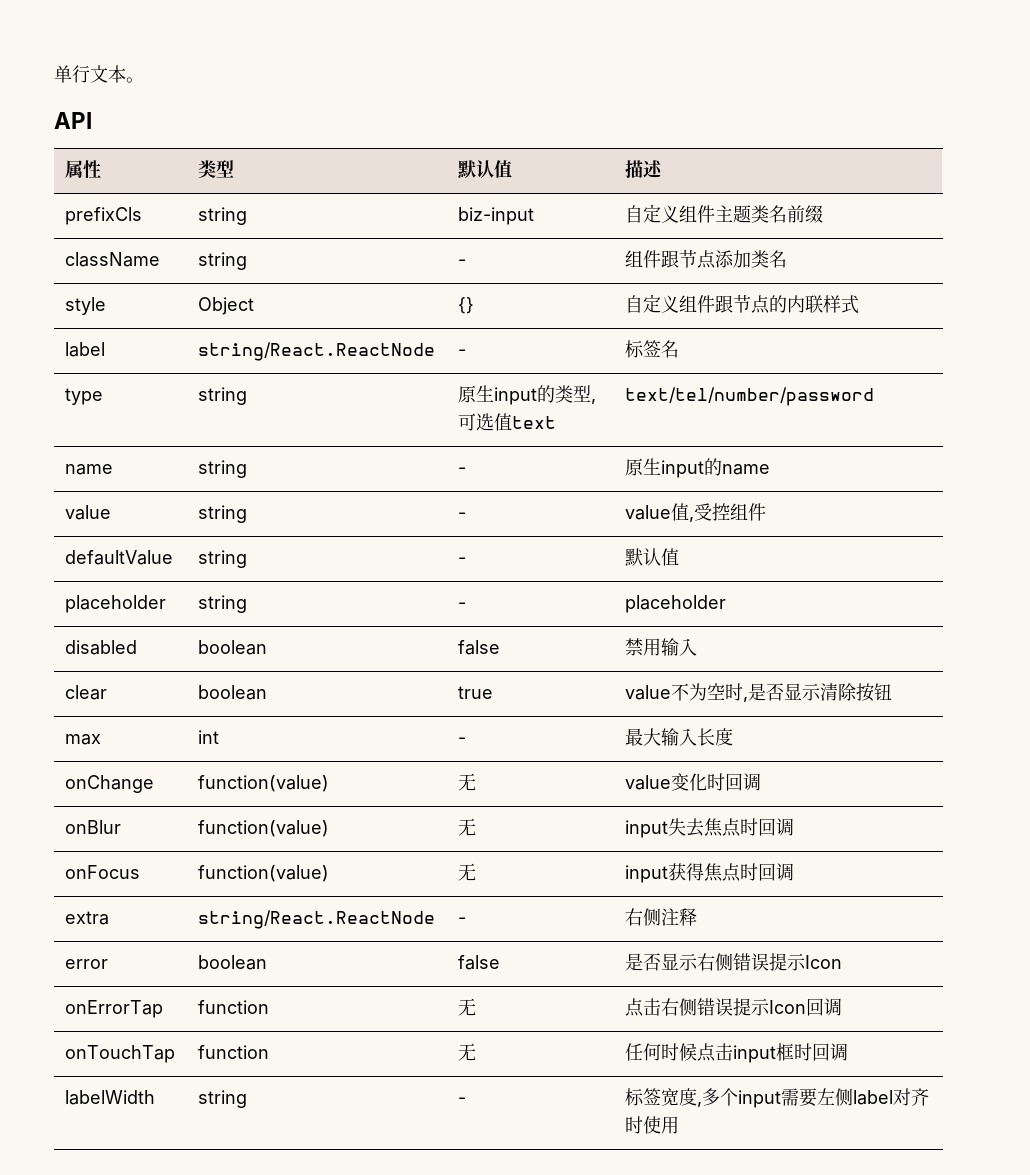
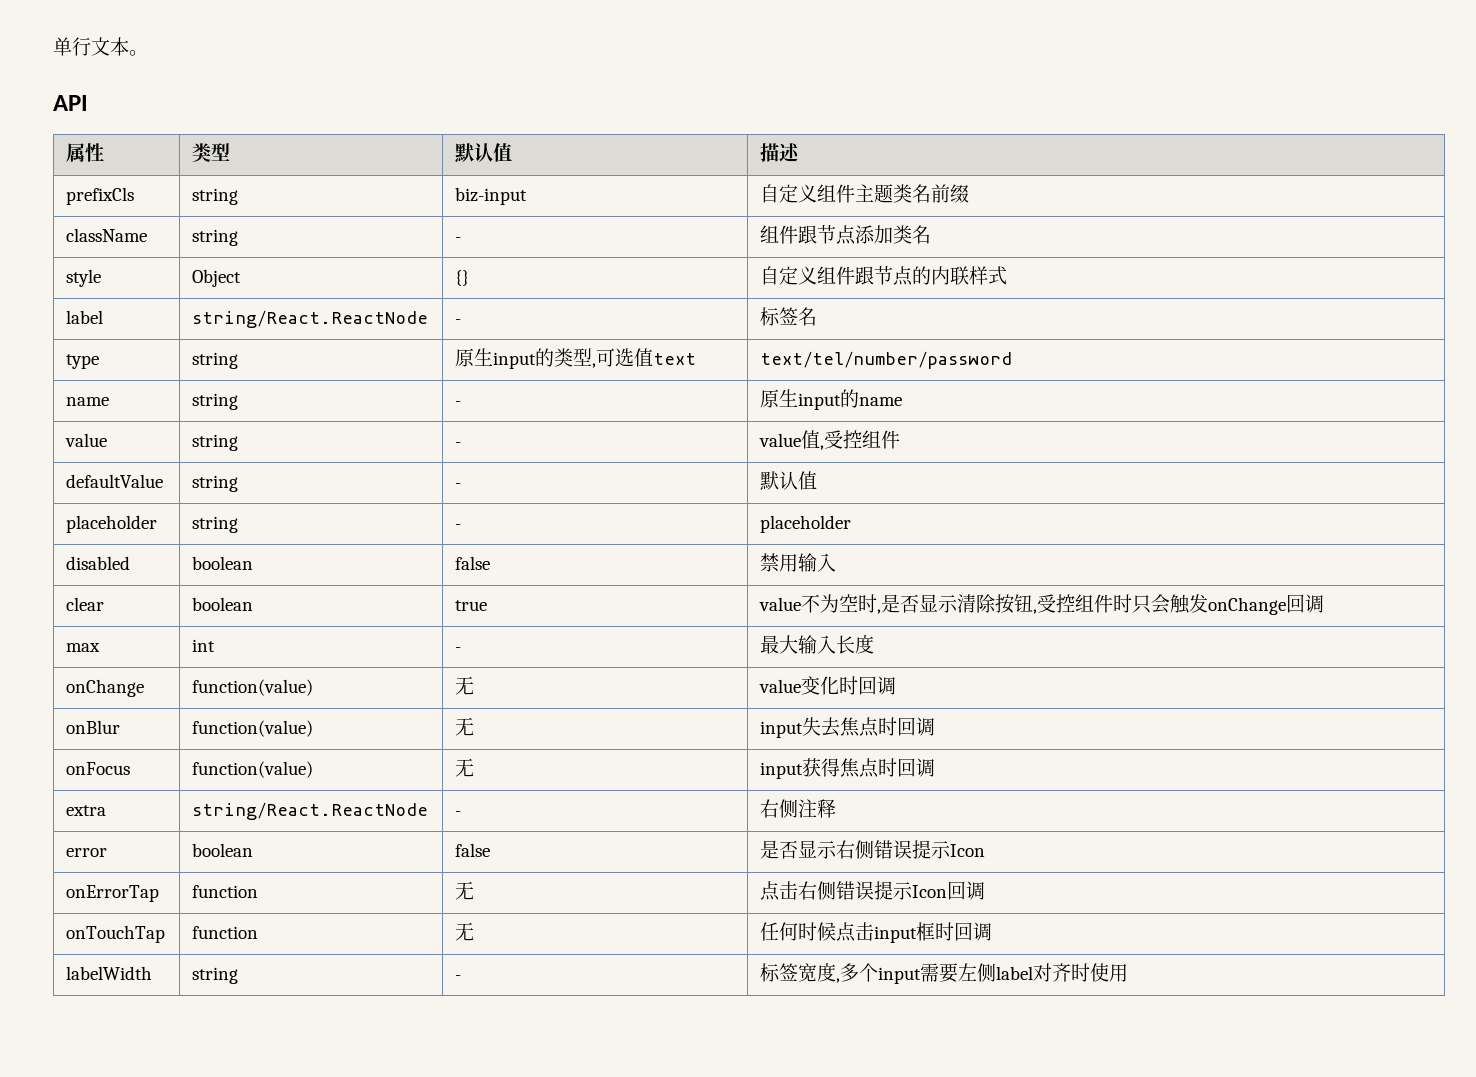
(893, 692) none -> [1033,594,1325,615] ,受控组件时只会触发onChange回调

